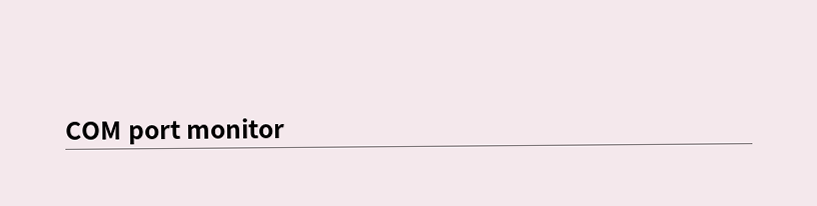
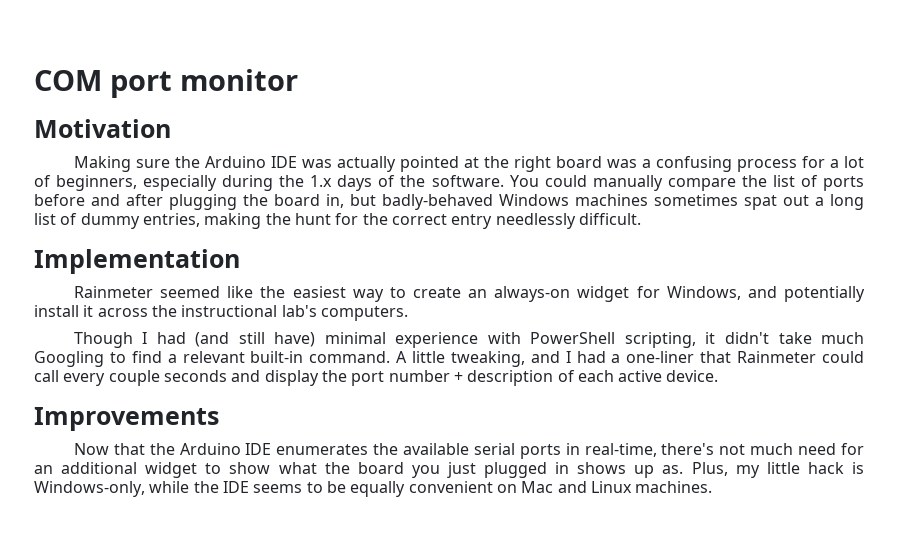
(286, 128) none -> [34,119,171,138] [73,156,864,172] [34,175,864,191] [34,194,864,210] [34,213,641,229] [34,249,240,274] [73,286,866,302] [34,305,408,321] [73,332,865,348] [34,351,864,367] [34,370,719,386] [34,407,219,431] [73,443,864,459] [34,462,864,478] [34,481,713,497] // Motivation // Making sure the Arduino IDE was actually pointed at the right board was a confusing process for a lot of beginners, especially during the 1.x days of the software. You could manually compare the list of ports before and after plugging the board in, but badly-behaved Windows machines sometimes spat out a long list of dummy entries, making the hunt for the correct entry needlessly difficult. // Implementation // Rainmeter seemed like the easiest way to create an always-on widget for Windows, and potentially install it across the instructional lab's computers. // Though I had (and still have) minimal experience with PowerShell scripting, it didn't take much Googling to find a relevant built-in command. A little tweaking, and I had a one-liner that Rainmeter could call every couple seconds and display the port number + description of each active device. // Improvements // Now that the Arduino IDE enumerates the available serial ports in real-time, there's not much need for an additional widget to show what the board you just plugged in shows up as. Plus, my little hack is Windows-only, while the IDE seems to be equally convenient on Mac and Linux machines.

